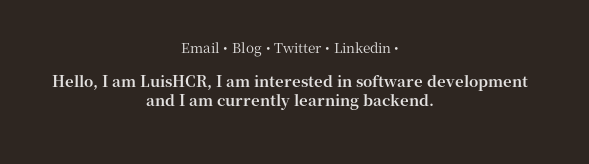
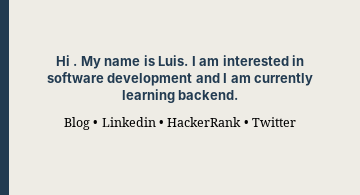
[180,42,400,57] [51,74,212,90] Email • Blog • Twitter • Linkedin • // Hello, I am LuisHCR, -> [55,55,189,69] Hi . My name is Luis.
(435, 99) none -> [63,117,297,130] // Blog • Linkedin • HackerRank • Twitter

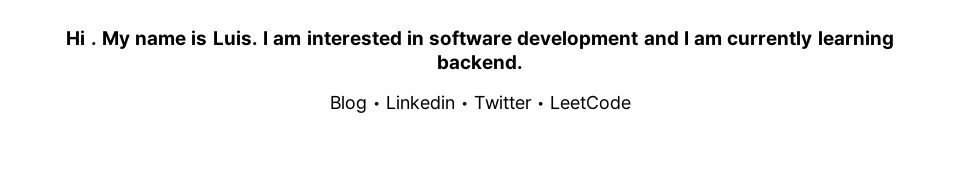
[167,117,297,127] HackerRank • Twitter -> [473,95,631,110] Twitter • LeetCode

